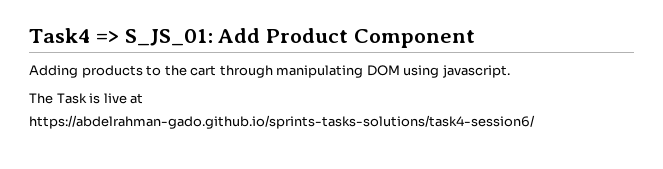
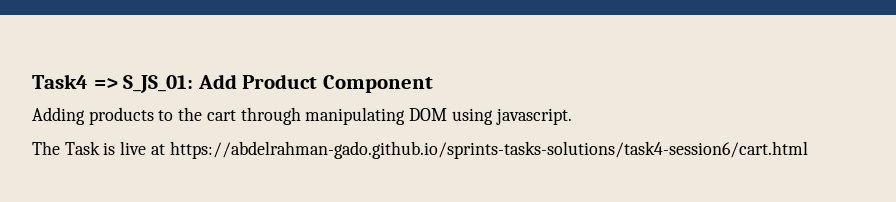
[29,115,535,129] https://abdelrahman-gado.github.io/sprints-tasks-solutions/task4-session6/ -> [169,141,808,159] https://abdelrahman-gado.github.io/sprints-tasks-solutions/task4-session6/cart.html

